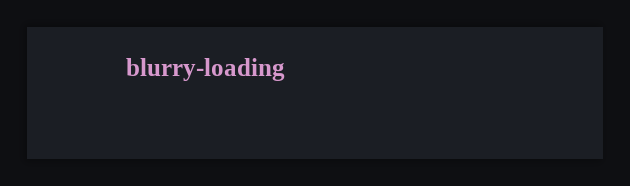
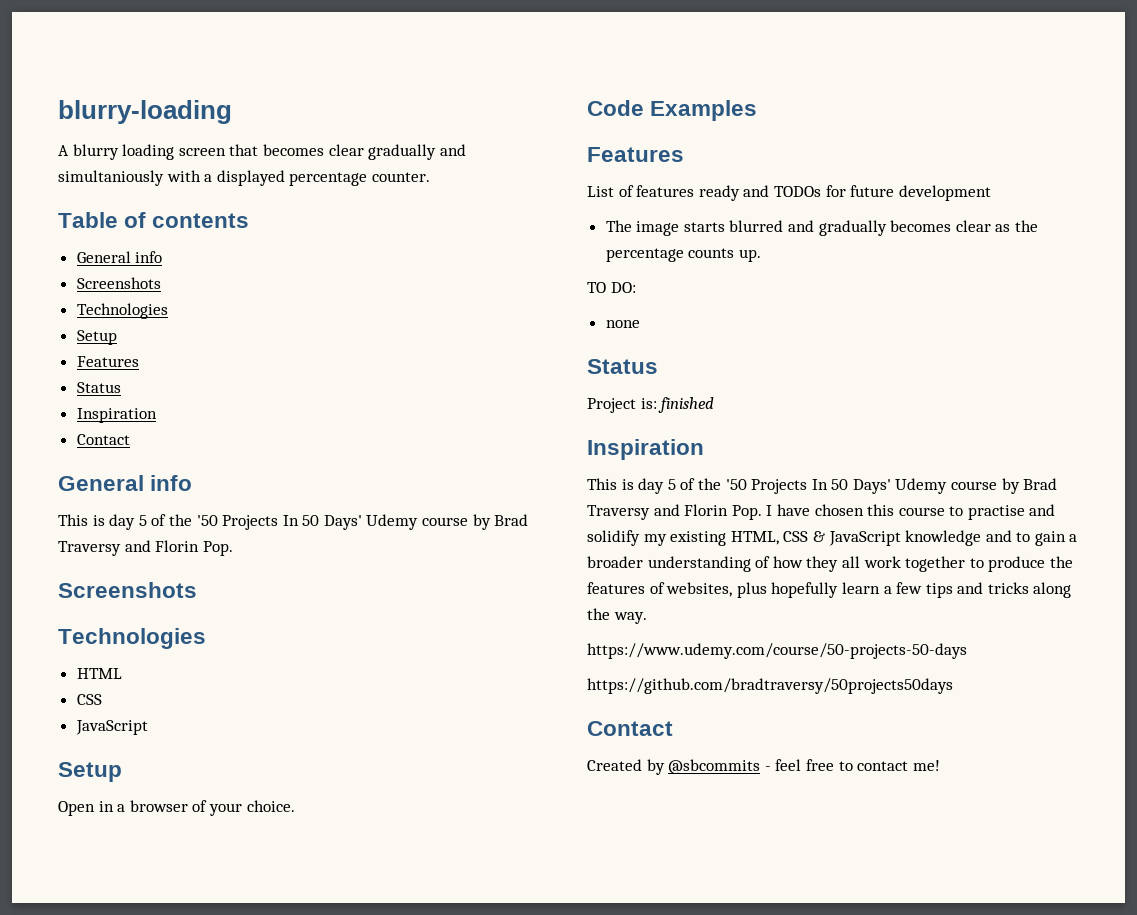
(285, 69) none -> [58,144,466,160] [58,170,430,186] [58,212,250,228] [76,251,163,263] [76,277,161,289] [76,303,168,319] [76,330,117,345] [76,356,139,367] [76,382,121,393] [76,408,157,423] [76,434,130,445] [58,475,193,491] [58,514,529,530] [58,540,233,556] [58,582,197,598] [58,628,206,649] [76,668,122,679] [76,694,102,705] [75,720,148,735] [58,762,122,782] [58,800,295,816] [587,100,758,121] [587,147,684,162] [587,185,991,201] [605,220,1039,236] [605,248,761,262] [587,282,636,293] [605,320,640,328] [587,359,658,374] [587,397,715,413] [587,439,704,460] [587,478,1058,494] [587,504,1056,520] [587,530,1078,546] [587,556,1073,572] [587,582,1072,598] [587,608,647,624] [587,643,967,659] [587,678,953,694] [587,721,673,736] [587,759,940,775] // A blurry loading screen that becomes clear gradually and simultaniously with a displayed percentage counter. // Table of contents // General info // Screenshots // Technologies // Setup // Features // Status // Inspiration // Contact // General info // This is day 5 of the '50 Projects In 50 Days' Udemy course by Brad Traversy and Florin Pop. // Screenshots // Technologies // HTML // CSS // JavaScript // Setup // Open in a browser of your choice. // Code Examples // Features // List of features ready and TODOs for future development // The image starts blurred and gradually becomes clear as the percentage counts up. // TO DO: // none // Status // Project is: finished // Inspiration // This is day 5 of the '50 Projects In 50 Days' Udemy course by Brad Traversy and Florin Pop. I have chosen this course to practise and solidify my existing HTML, CSS & JavaScript knowledge and to gain a broader understanding of how they all work together to produce the features of websites, plus hopefully learn a few tips and tricks along the way. // https://www.udemy.com/course/50-projects-50-days // https://github.com/bradtraversy/50projects50days // Contact // Created by @sbcommits - feel free to contact me!

